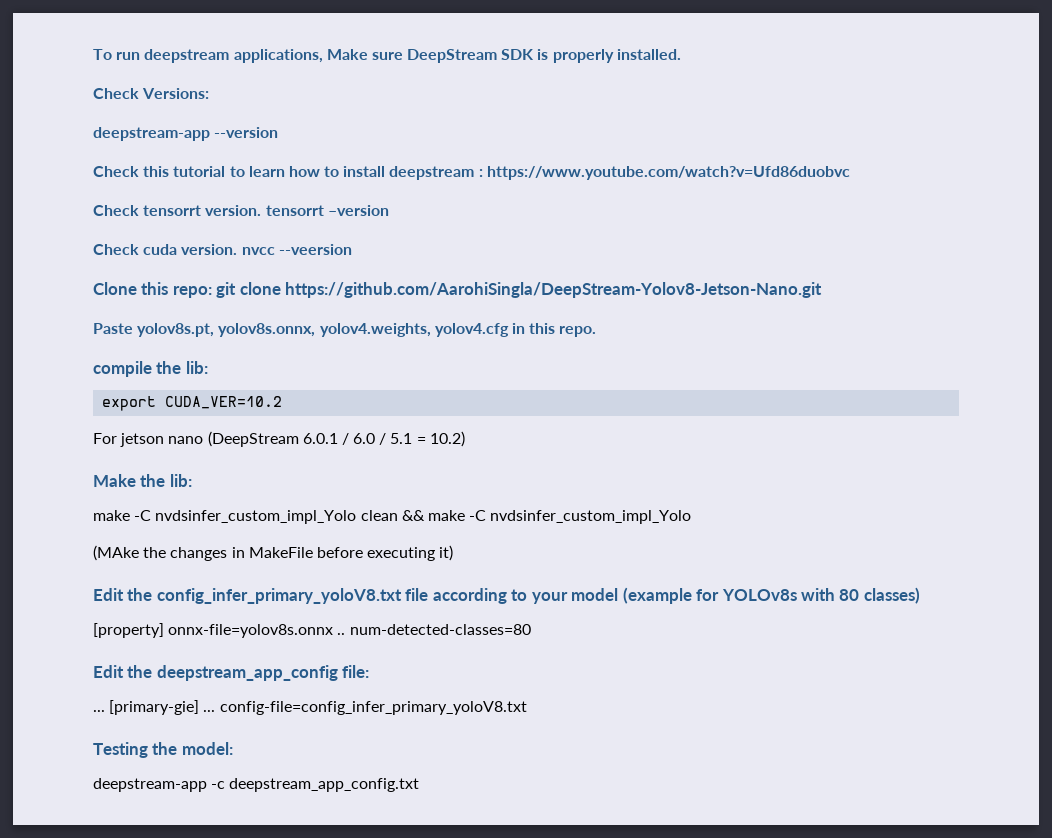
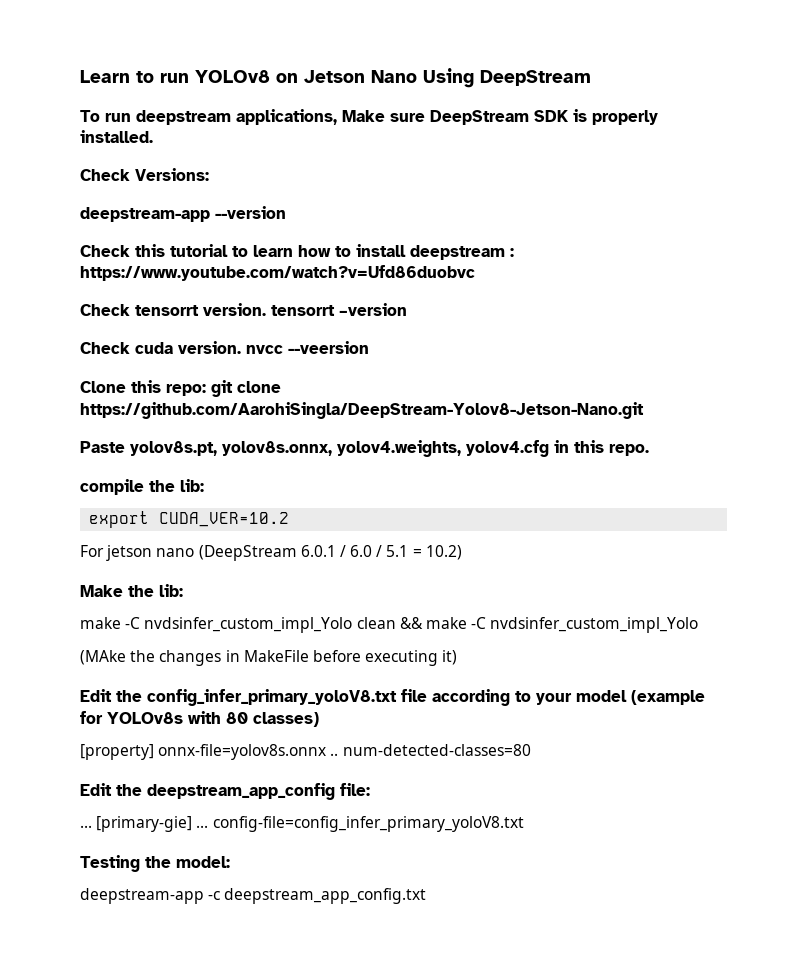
(93, 54) none -> [80,68,591,88] Learn to run YOLOv8 on Jetson Nano Using DeepStream //

